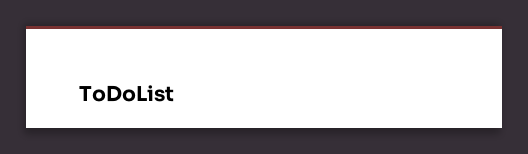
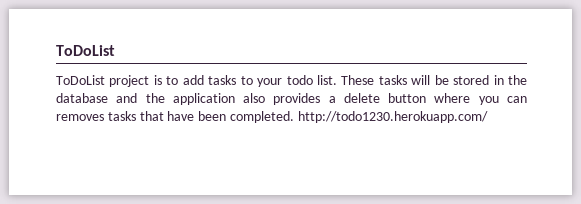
[79,85,174,102] ToDoList -> [56,45,115,56] [56,75,527,87] [56,93,527,105] [56,111,488,123] ToDoList // ToDoList project is to add tasks to your todo list. These tasks will be stored in the database and the application also provides a delete button where you can removes tasks that have been completed. http://todo1230.herokuapp.com/

